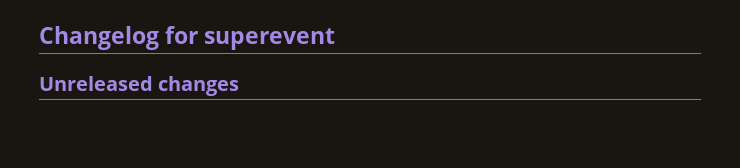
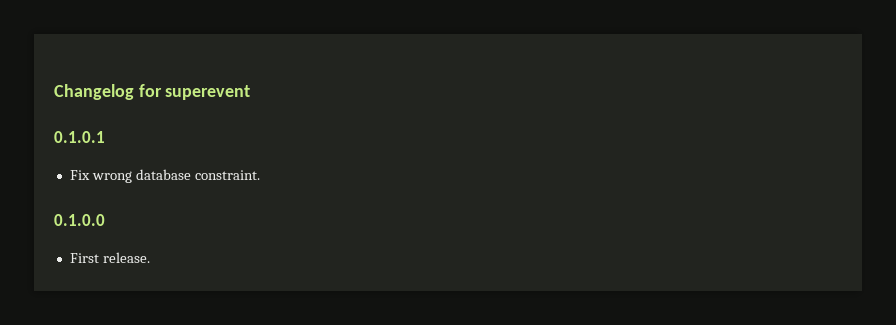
[39,76,240,96] Unreleased changes -> [54,131,105,143] [69,169,260,183] [54,214,105,226] [69,252,150,263] 0.1.0.1 // Fix wrong database constraint. // 0.1.0.0 // First release.

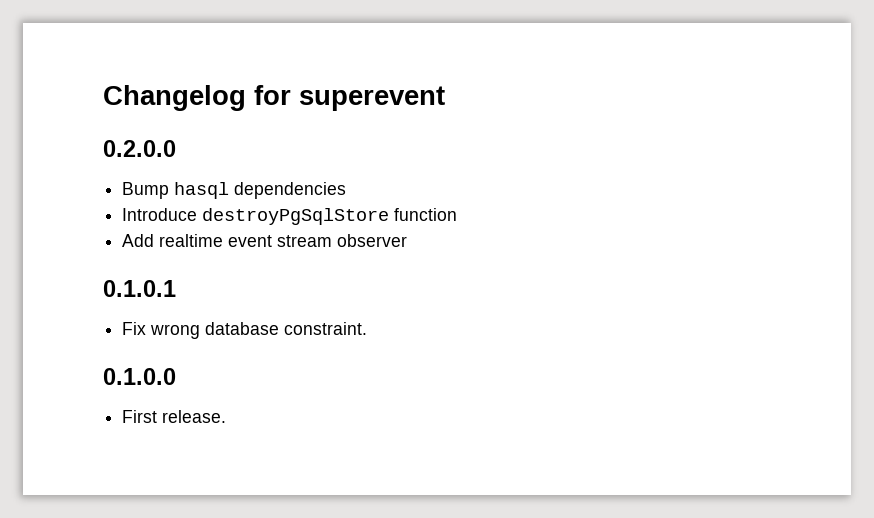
(251, 92) none -> [103,140,176,157] [122,182,347,199] [122,208,458,225] [122,234,408,247] // 0.2.0.0 // Bump hasql dependencies // Introduce destroyPgSqlStore function // Add realtime event stream observer

